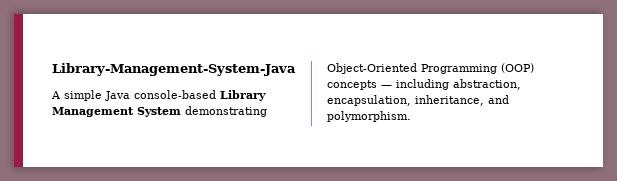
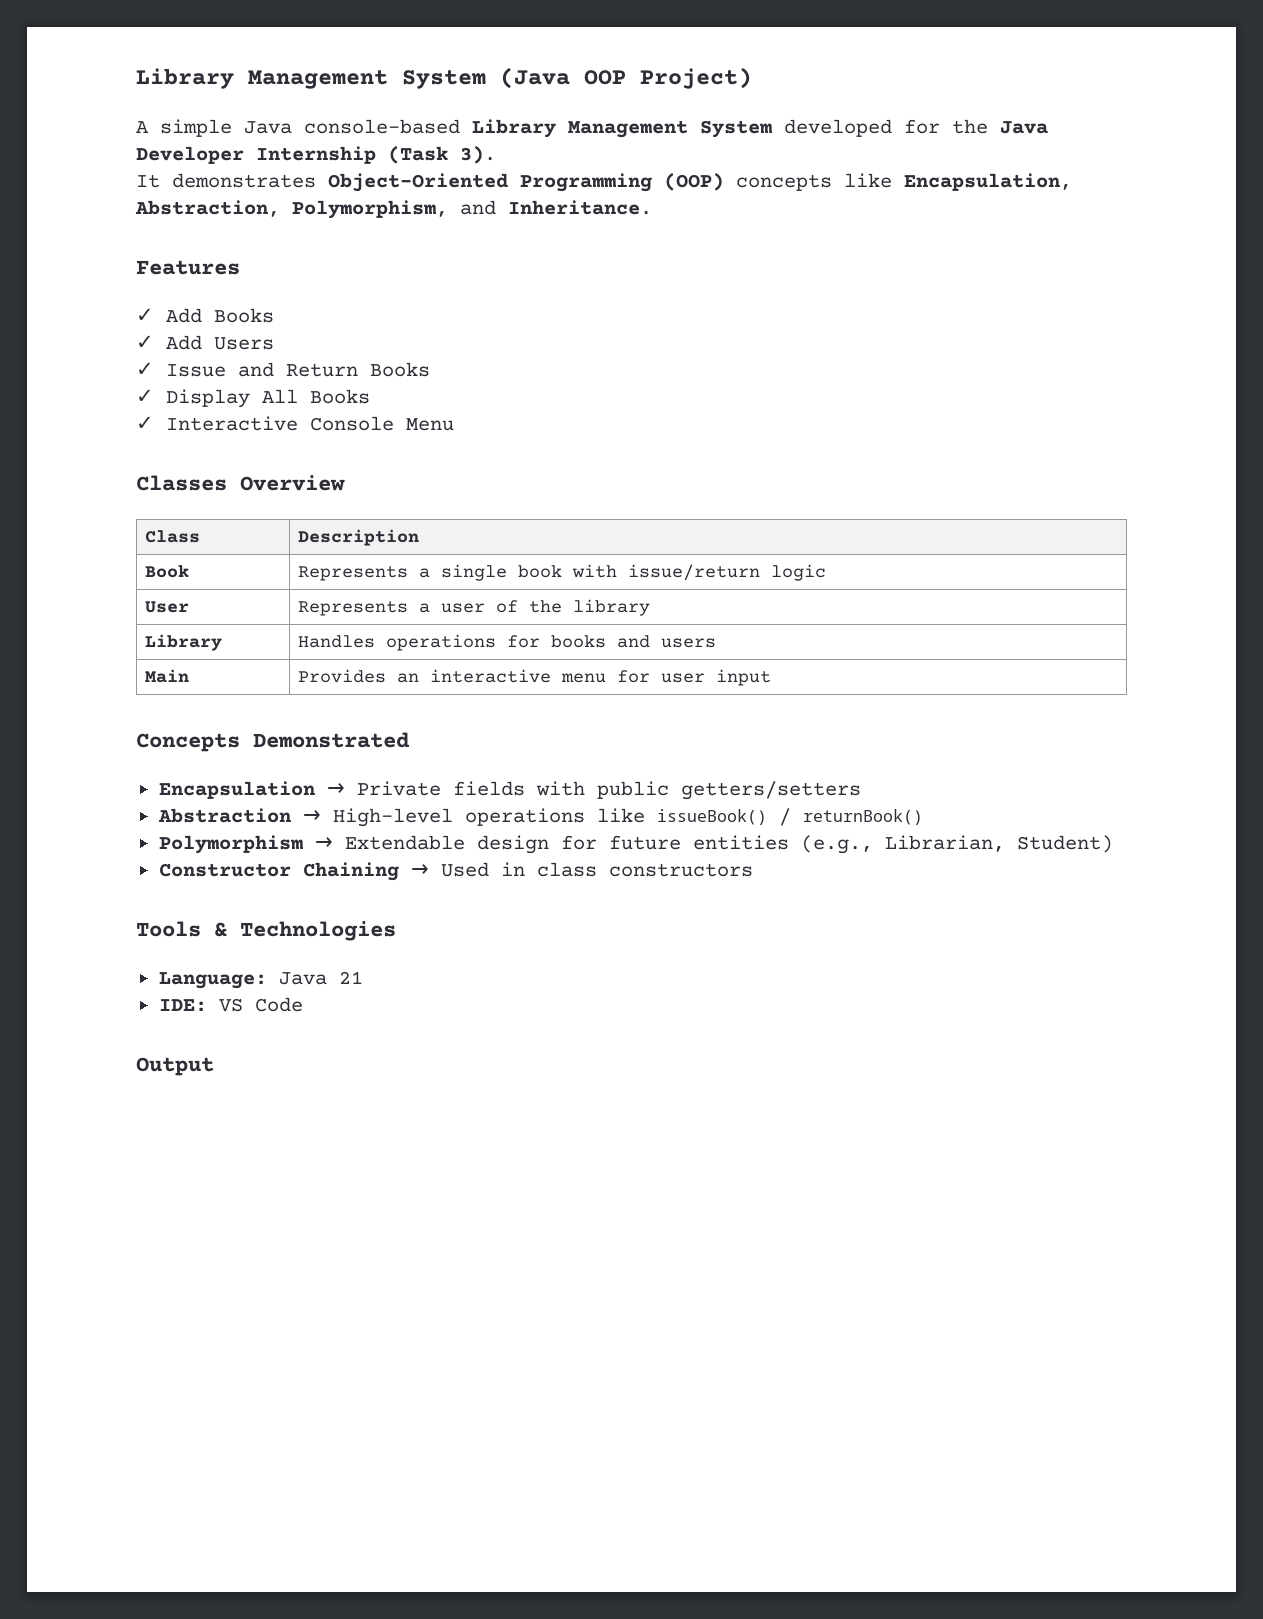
[52,63,296,76] Library-Management-System-Java -> [136,67,752,89] Library Management System (Java OOP Project)
[185,106,267,117] [327,63,534,74] [327,79,521,90] [327,95,509,106] [327,111,411,122] demonstrating Object-Oriented Programming (OOP) concepts — including abstraction, encapsulation, inheritance, and polymorphism. -> [784,119,1048,137] [136,146,496,164] [136,173,1072,192] [135,200,652,219] [136,260,240,275] [136,308,274,323] [136,335,274,350] [136,362,430,377] [136,389,370,408] [136,416,454,431] [136,475,345,491] [144,530,200,543] [297,529,419,546] [144,565,189,578] [297,564,826,581] [144,601,189,613] [297,599,650,616] [144,634,222,651] [297,634,716,651] [144,669,189,683] [297,669,771,686] [136,732,410,752] [158,781,861,800] [157,808,923,827] [158,835,1113,854] [158,862,753,881] [136,921,396,941] [158,971,363,989] [158,997,303,1012] [136,1057,214,1076] developed for the Java Developer Internship (Task 3). // It demonstrates Object-Oriented Programming (OOP) concepts like Encapsulation, Abstraction, Polymorphism, and Inheritance. // Features // ✓ Add Books // ✓ Add Users // ✓ Issue and Return Books // ✓ Display All Books // ✓ Interactive Console Menu // Classes Overview // Class | Description // Book | Represents a single book with issue/return logic // User | Represents a user of the library // Library | Handles operations for books and users // Main | Provides an interactive menu for user input // Concepts Demonstrated // Encapsulation → Private fields with public getters/setters // Abstraction → High-level operations like issueBook() / returnBook() // Polymorphism → Extendable design for future entities (e.g., Librarian, Student) // Constructor Chaining → Used in class constructors // Tools & Technologies // Language: Java 21 // IDE: VS Code // Output

